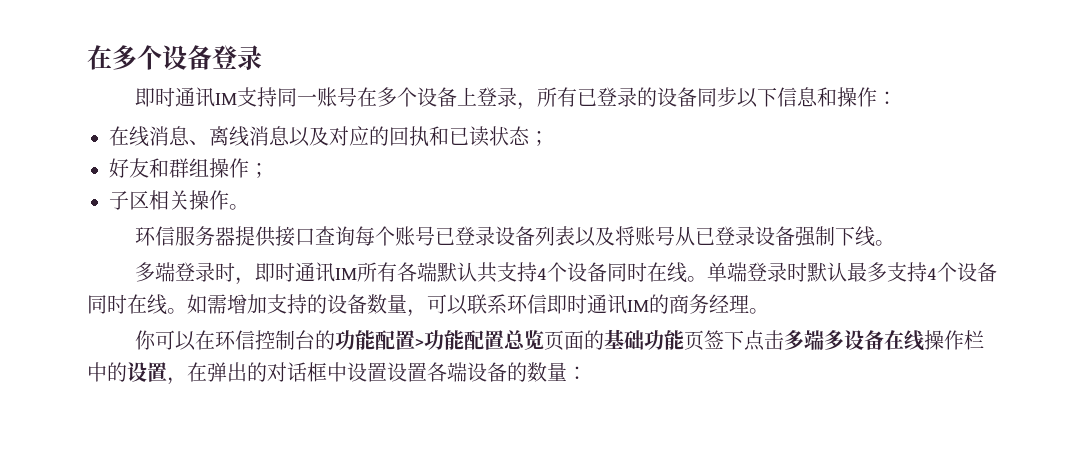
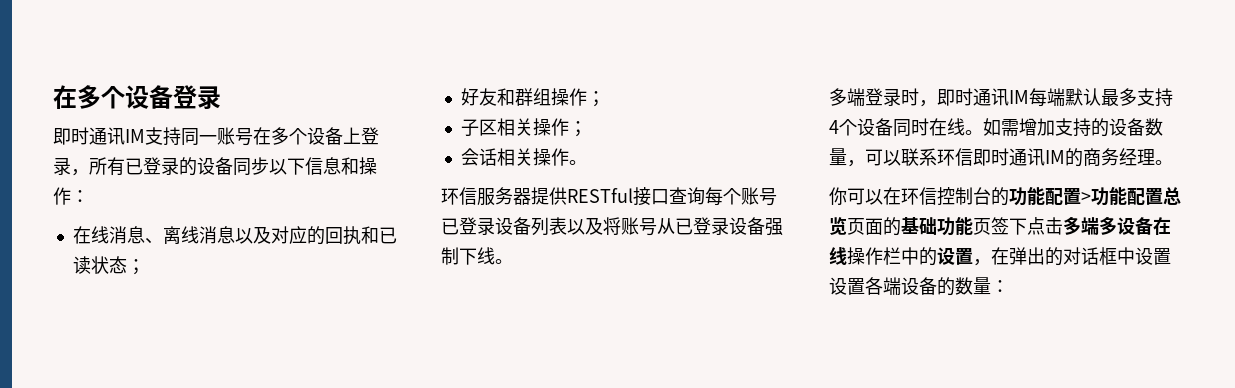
(229, 200) none -> [568,121,587,137] [460,148,569,166] ； // 会话相关操作
(276, 236) none -> [567,188,633,203] RESTful
[356,262,807,283] 所有各端默认共支持4个设备同时在线。单端登录时 -> [1029,88,1065,107] 每端

